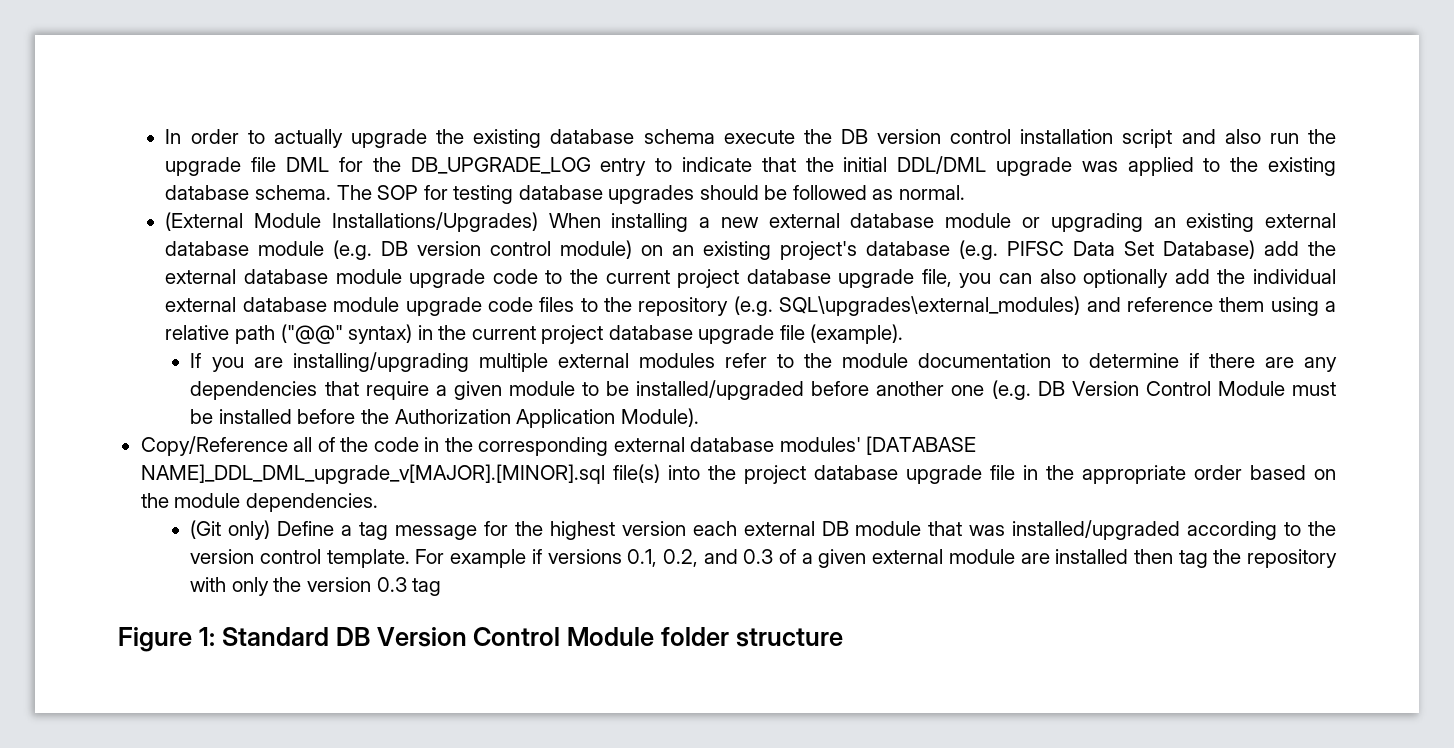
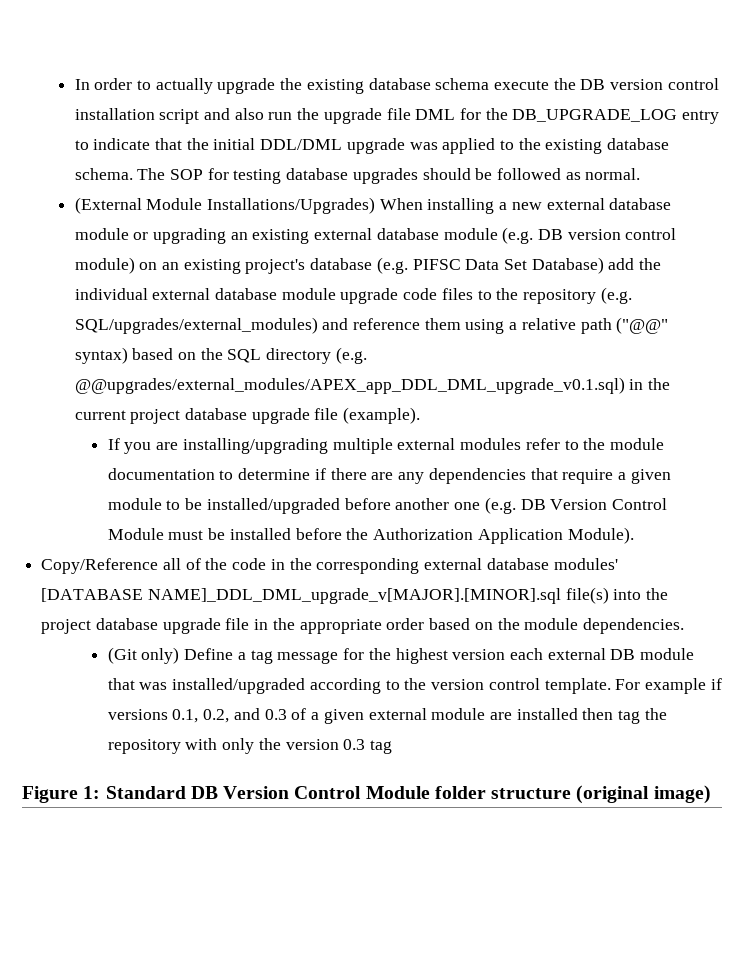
[165,269,1246,288] external database module upgrade code to the current project database upgrade file, you can also optionally add the -> (662, 264) none
[779,296,1081,316] SQL\upgrades\external_modules) -> [74,317,318,334] SQL/upgrades/external_modules)
(413, 334) none -> [132,347,367,364] [74,377,625,394] based on the SQL directory (e.g. @@upgrades/external_modules/APEX_app_DDL_DML_upgrade_v0.1.sql)
(844, 637) none -> [576,785,711,804] (original image)

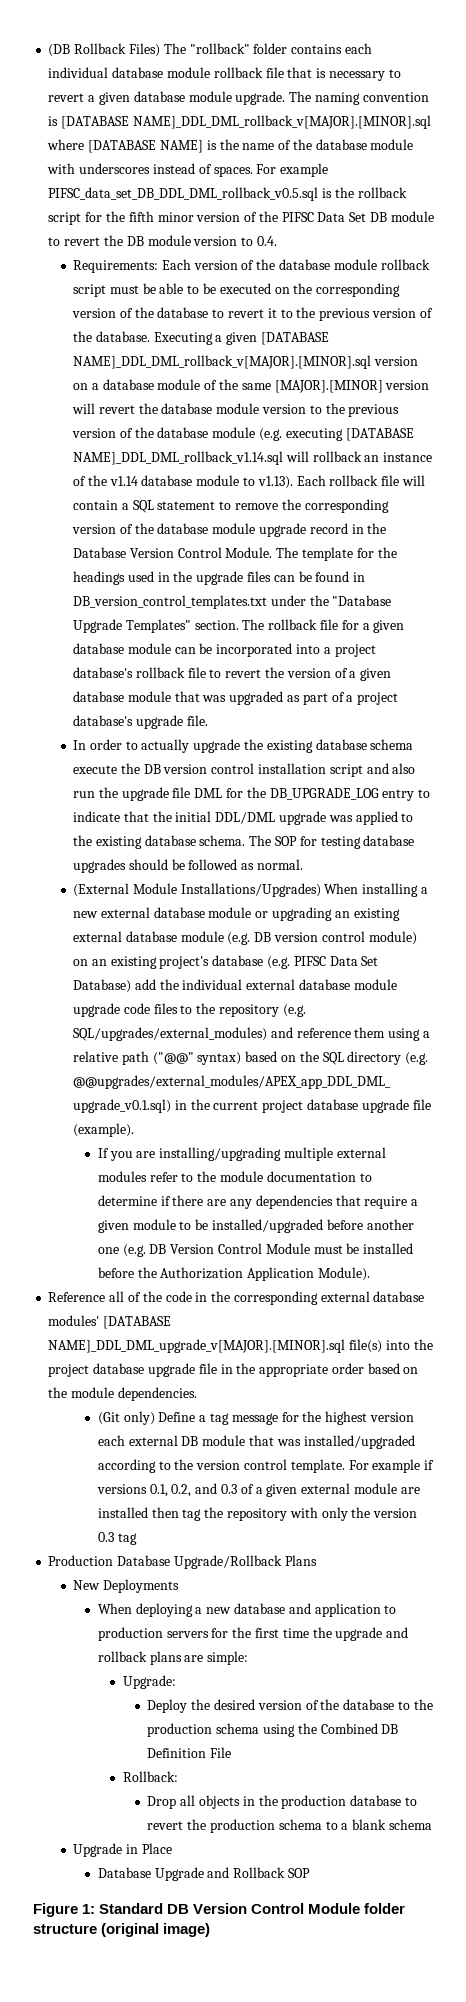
(74, 84) none -> [48,43,372,57] [48,67,401,81] [48,91,429,105] [48,115,431,129] [47,139,414,153] [47,163,329,177] [48,187,407,201] [48,211,434,225] [48,235,277,246] [73,259,430,273] [73,283,401,297] [72,307,433,321] [73,331,330,345] [73,355,418,369] [73,379,430,393] [72,403,400,417] [72,427,414,441] [73,451,433,465] [73,475,425,489] [73,499,389,513] [72,523,387,537] [73,547,397,561] [73,571,366,585] [73,595,392,609] [73,619,405,633] [73,643,376,657] [73,667,392,681] [73,691,399,705] [73,715,208,729] (DB Rollback Files) The "rollback" folder contains each individual database module rollback file that is necessary to revert a given database module upgrade. The naming convention is [DATABASE NAME]_DDL_DML_rollback_v[MAJOR].[MINOR].sql where [DATABASE NAME] is the name of the database module with underscores instead of spaces. For example PIFSC_data_set_DB_DDL_DML_rollback_v0.5.sql is the rollback script for the fifth minor version of the PIFSC Data Set DB module to revert the DB module version to 0.4. // Requirements: Each version of the database module rollback script must be able to be executed on the corresponding version of the database to revert it to the previous version of the database. Executing a given [DATABASE NAME]_DDL_DML_rollback_v[MAJOR].[MINOR].sql version on a database module of the same [MAJOR].[MINOR] version will revert the database module version to the previous version of the database module (e.g. executing [DATABASE NAME]_DDL_DML_rollback_v1.14.sql will rollback an instance of the v1.14 database module to v1.13). Each rollback file will contain a SQL statement to remove the corresponding version of the database module upgrade record in the Database Version Control Module. The template for the headings used in the upgrade files can be found in DB_version_control_templates.txt under the "Database Upgrade Templates" section. The rollback file for a given database module can be incorporated into a project database's rollback file to revert the version of a given database module that was upgraded as part of a project database's upgrade file. //
[41,558,159,574] Copy/Reference -> [48,1292,106,1302] Reference
(393, 747) none -> [48,1555,317,1569] [73,1579,179,1593] [97,1603,397,1617] [97,1627,409,1641] [97,1651,249,1665] [122,1675,176,1689] [147,1699,433,1713] [147,1723,399,1737] [147,1747,232,1758] [122,1771,178,1782] [147,1795,417,1809] [147,1819,432,1833] [73,1843,172,1857] [97,1867,311,1881] // Production Database Upgrade/Rollback Plans // New Deployments // When deploying a new database and application to production servers for the first time the upgrade and rollback plans are simple: // Upgrade: // Deploy the desired version of the database to the production schema using the Combined DB Definition File // Rollback: // Drop all objects in the production database to revert the production schema to a blank schema // Upgrade in Place // Database Upgrade and Rollback SOP

